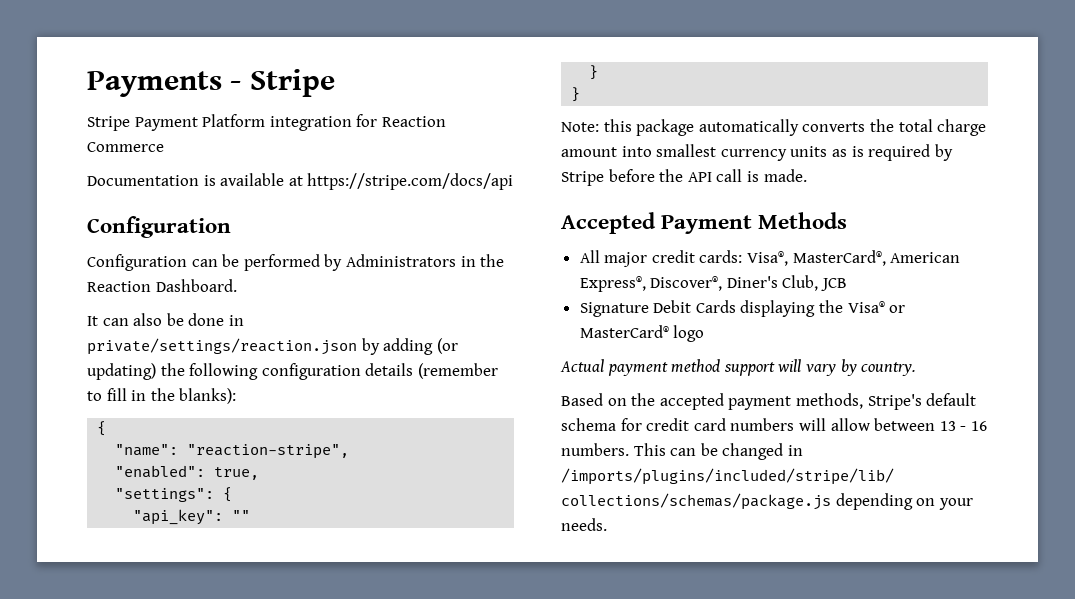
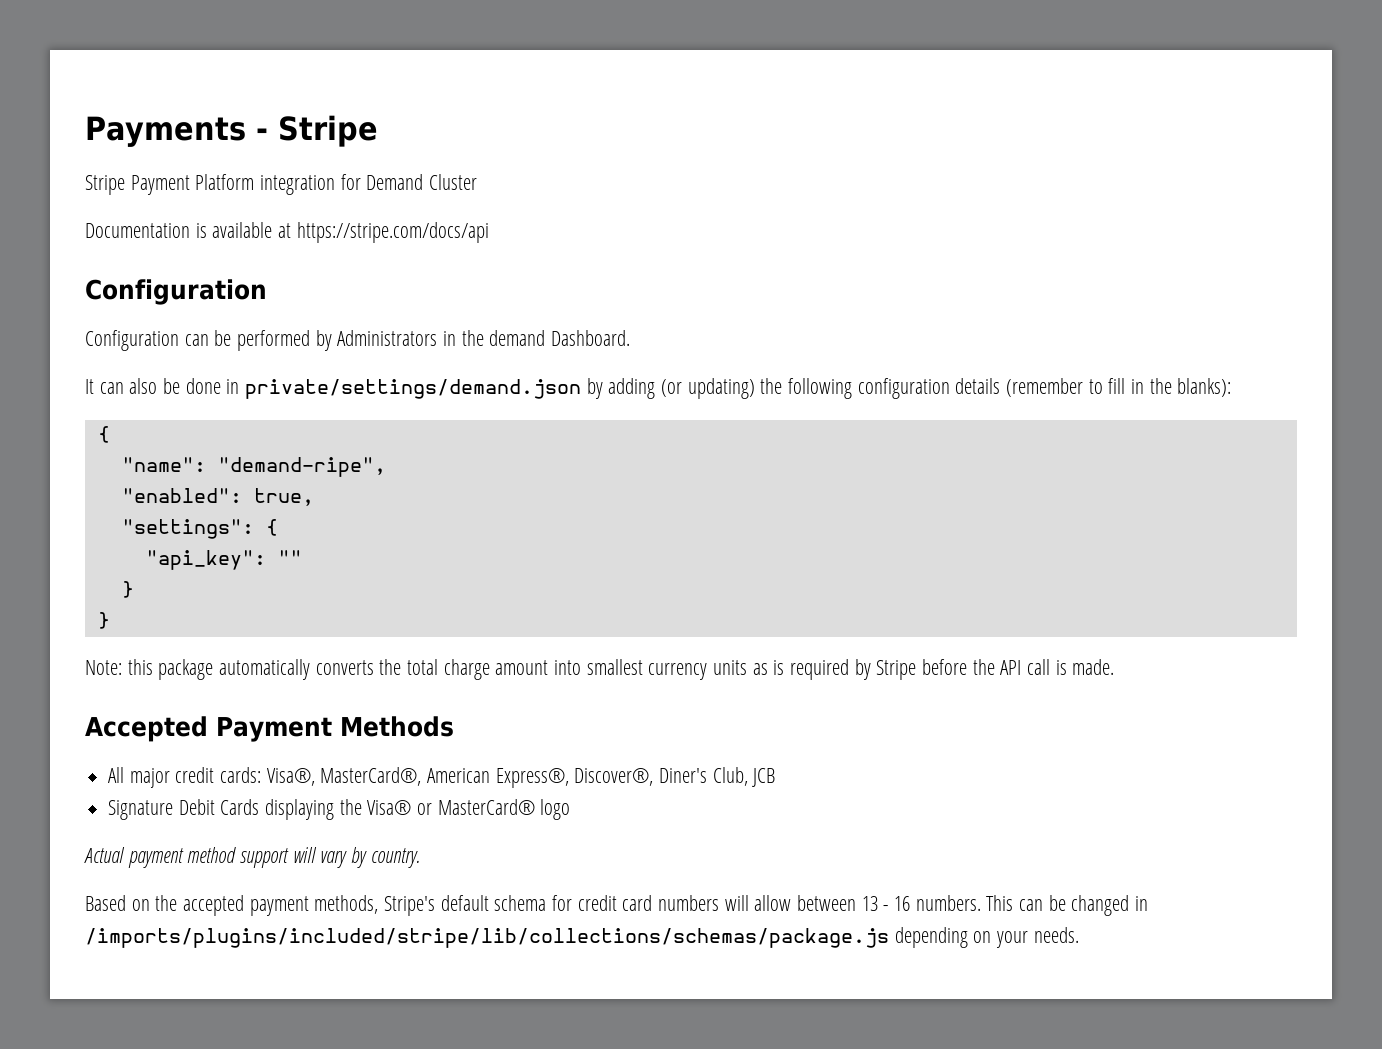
[381,116,446,127] [87,142,164,152] Reaction Commerce -> [366,174,478,190] Demand Cluster
[87,281,151,292] Reaction -> [489,330,546,346] demand
[87,338,357,355] private/settings/reaction.json -> [245,379,582,399] private/settings/demand.json
[187,444,350,459] "reaction-stripe", -> [217,457,386,477] "demand-ripe",

